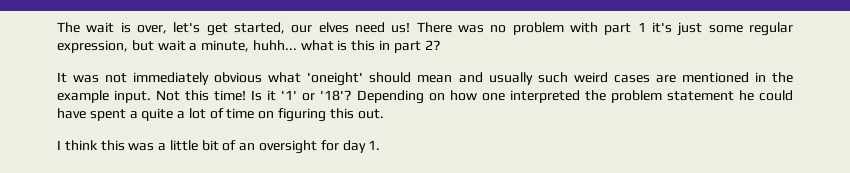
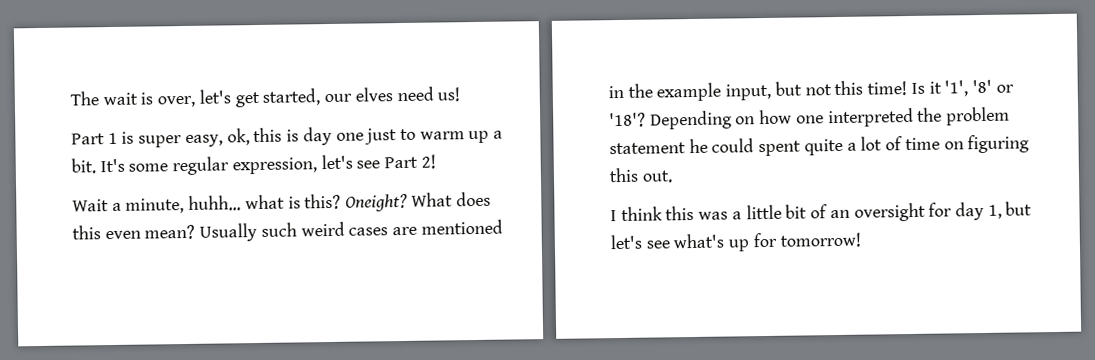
[416,22,794,36] [57,40,186,53] There was no problem with part 1 it's just some regular expression, but wait -> [71,126,504,148] [71,154,436,176] [72,199,109,212] // Part 1 is super easy, ok, this is day one just to warm up a bit. It's some regular expression, let's see Part 2! // Wait
[351,40,440,53] [57,72,533,86] this in part 2? // It was not immediately obvious what 'oneight' should mean and usually -> [304,191,491,212] [72,223,258,242] this? Oneight? What does this even mean? Usually
[114,90,181,103] input. Not -> [725,81,832,101] input, but not
[281,90,298,100] '1' -> [944,79,992,97] '1', '8'
[57,108,138,121] have spent a -> [758,140,802,157] spent
[368,140,381,150] 1. -> [987,201,1033,219] [610,232,861,252] 1, but let's see what's up for tomorrow!

